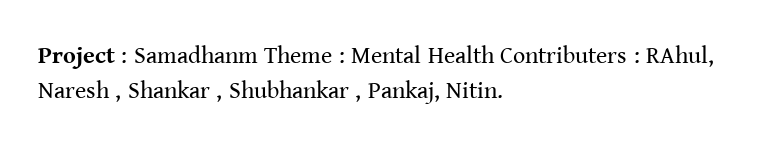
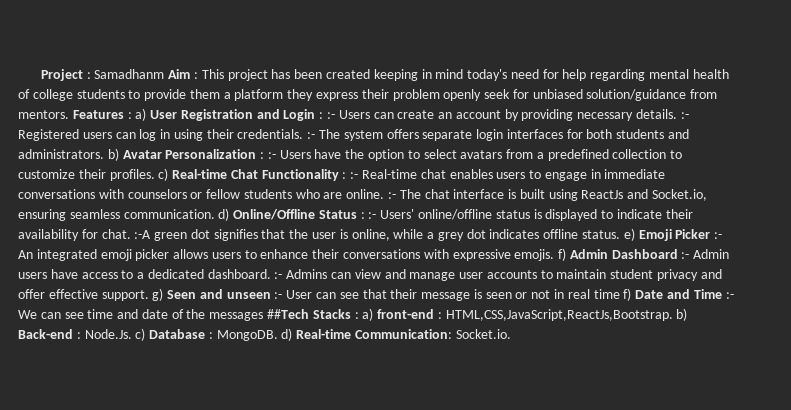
[264,45,715,67] [38,80,504,104] Theme : Mental Health Contributers : RAhul, Naresh , Shankar , Shubhankar , Pankaj, Nitin. -> [168,69,729,81] [18,89,718,101] [18,108,689,121] [18,129,690,141] [18,148,683,161] [18,168,666,181] [18,189,708,201] [18,208,693,221] [18,228,723,241] [18,248,730,261] [18,269,722,281] [18,288,734,301] [18,308,688,321] [18,328,511,341] Aim : This project has been created keeping in mind today's need for help regarding mental health of college students to provide them a platform they express their problem openly seek for unbiased solution/guidance from mentors. Features : a) User Registration and Login : :- Users can create an account by providing necessary details. :- Registered users can log in using their credentials. :- The system offers separate login interfaces for both students and administrators. b) Avatar Personalization : :- Users have the option to select avatars from a predefined collection to customize their profiles. c) Real-time Chat Functionality : :- Real-time chat enables users to engage in immediate conversations with counselors or fellow students who are online. :- The chat interface is built using ReactJs and Socket.io, ensuring seamless communication. d) Online/Offline Status : :- Users' online/offline status is displayed to indicate their availability for chat. :-A green dot signifies that the user is online, while a grey dot indicates offline status. e) Emoji Picker :- An integrated emoji picker allows users to enhance their conversations with expressive emojis. f) Admin Dashboard :- Admin users have access to a dedicated dashboard. :- Admins can view and manage user accounts to maintain student privacy and offer effective support. g) Seen and unseen :- User can see that their message is seen or not in real time f) Date and Time :- We can see time and date of the messages ##Tech Stacks : a) front-end : HTML,CSS,JavaScript,ReactJs,Bootstrap. b) Back-end : Node.Js. c) Database : MongoDB. d) Real-time Communication: Socket.io.

